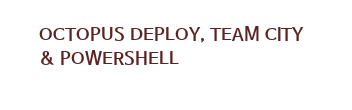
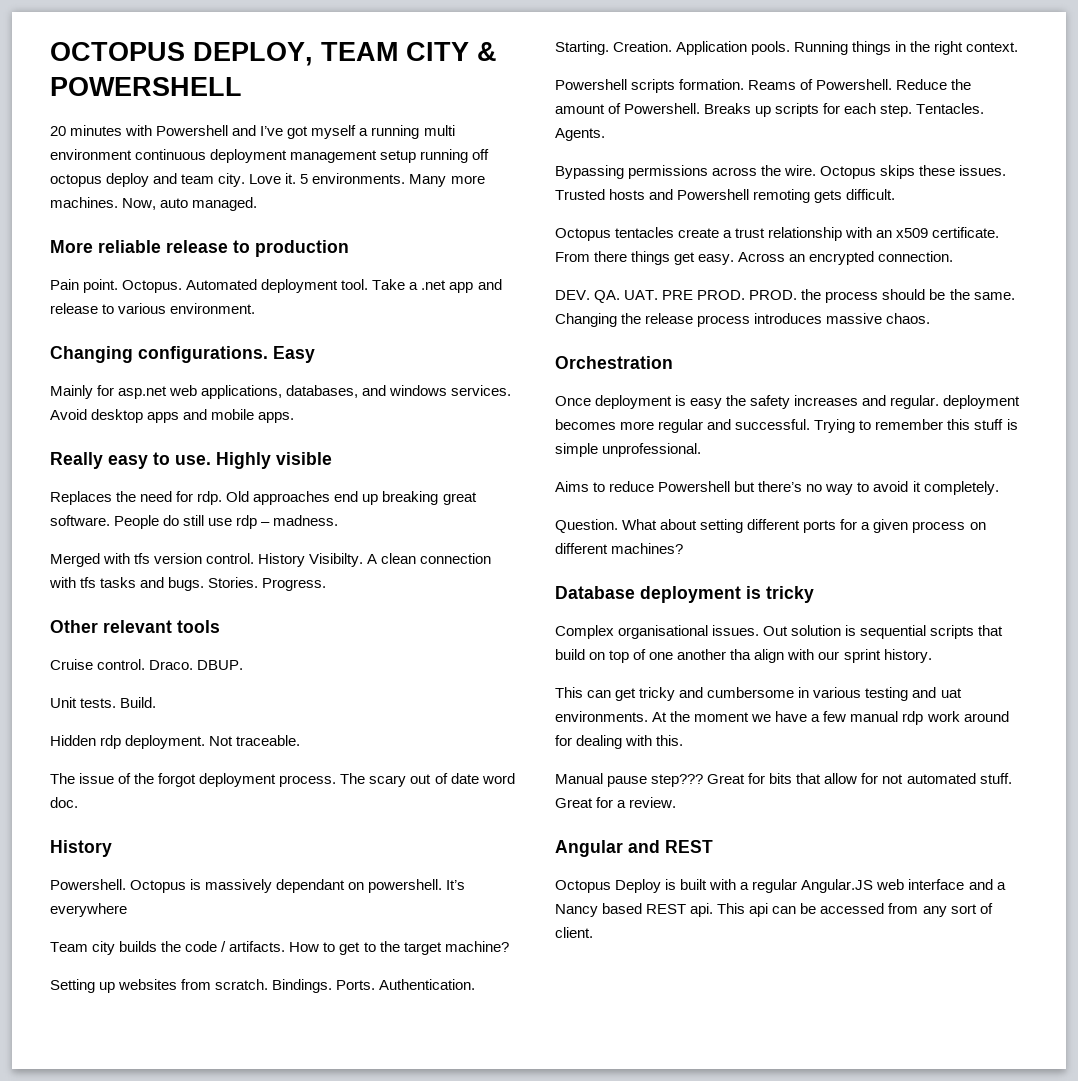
(179, 57) none -> [50,125,455,139] [50,149,490,163] [50,173,485,187] [50,197,258,211] [50,240,349,257] [50,279,502,293] [50,303,256,314] [50,346,315,363] [50,385,512,399] [50,409,295,423] [50,452,332,469] [50,491,477,505] [50,515,339,529] [50,553,492,567] [49,577,327,591] [50,620,220,633] [50,659,244,670] [50,697,157,708] [50,735,301,749] [50,773,515,787] [50,797,78,808] [50,840,112,857] [50,879,466,893] [50,903,127,917] [50,941,509,955] [50,979,476,993] [555,41,1019,55] [555,79,972,93] [555,103,985,117] [555,128,605,141] [555,165,1007,179] [555,189,896,203] [555,227,1000,241] [555,251,954,265] [555,289,1015,303] [555,313,931,327] [555,356,673,369] [555,395,1021,409] [555,419,1018,433] [555,443,702,457] [555,481,999,495] [555,519,986,533] [555,543,684,554] [555,586,814,603] [555,625,1004,639] [555,649,932,663] [555,687,962,701] [555,711,1009,725] [555,735,684,749] [555,773,1012,787] [555,797,677,808] [555,840,713,857] [555,879,1006,893] [555,903,993,917] [555,927,593,938] // 20 minutes with Powershell and I’ve got myself a running multi environment continuous deployment management setup running off octopus deploy and team city. Love it. 5 environments. Many more machines. Now, auto managed. // More reliable release to production // Pain point. Octopus. Automated deployment tool. Take a .net app and release to various environment. // Changing configurations. Easy // Mainly for asp.net web applications, databases, and windows services. Avoid desktop apps and mobile apps. // Really easy to use. Highly visible // Replaces the need for rdp. Old approaches end up breaking great software. People do still use rdp – madness. // Merged with tfs version control. History Visibilty. A clean connection with tfs tasks and bugs. Stories. Progress. // Other relevant tools // Cruise control. Draco. DBUP. // Unit tests. Build. // Hidden rdp deployment. Not traceable. // The issue of the forgot deployment process. The scary out of date word doc. // History // Powershell. Octopus is massively dependant on powershell. It’s everywhere // Team city builds the code / artifacts. How to get to the target machine? // Setting up websites from scratch. Bindings. Ports. Authentication. Starting. Creation. Application pools. Running things in the right context. // Powershell scripts formation. Reams of Powershell. Reduce the amount of Powershell. Breaks up scripts for each step. Tentacles. Agents. // Bypassing permissions across the wire. Octopus skips these issues. Trusted hosts and Powershell remoting gets difficult. // Octopus tentacles create a trust relationship with an x509 certificate. From there things get easy. Across an encrypted connection. // DEV. QA. UAT. PRE PROD. PROD. the process should be the same. Changing the release process introduces massive chaos. // Orchestration // Once deployment is easy the safety increases and regular. deployment becomes more regular and successful. Trying to remember this stuff is simple unprofessional. // Aims to reduce Powershell but there’s no way to avoid it completely. // Question. What about setting different ports for a given process on different machines? // Database deployment is tricky // Complex organisational issues. Out solution is sequential scripts that build on top of one another tha align with our sprint history. // This can get tricky and cumbersome in various testing and uat environments. At the moment we have a few manual rdp work around for dealing with this. // Manual pause step??? Great for bits that allow for not automated stuff. Great for a review. // Angular and REST // Octopus Deploy is built with a regular Angular.JS web interface and a Nancy based REST api. This api can be accessed from any sort of client.

